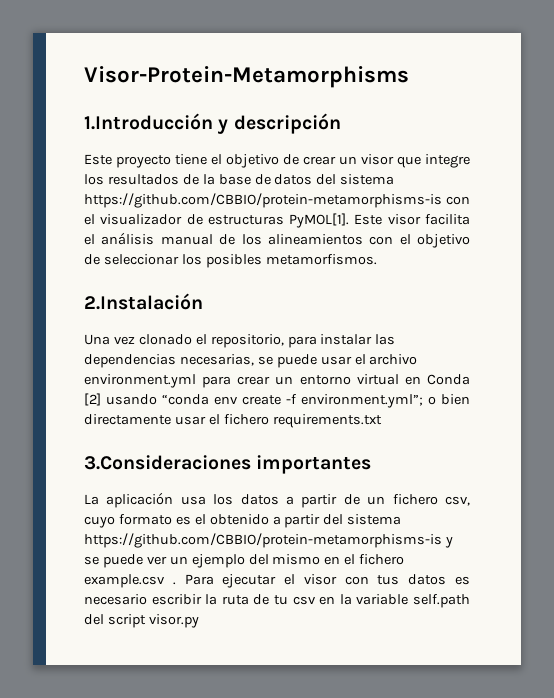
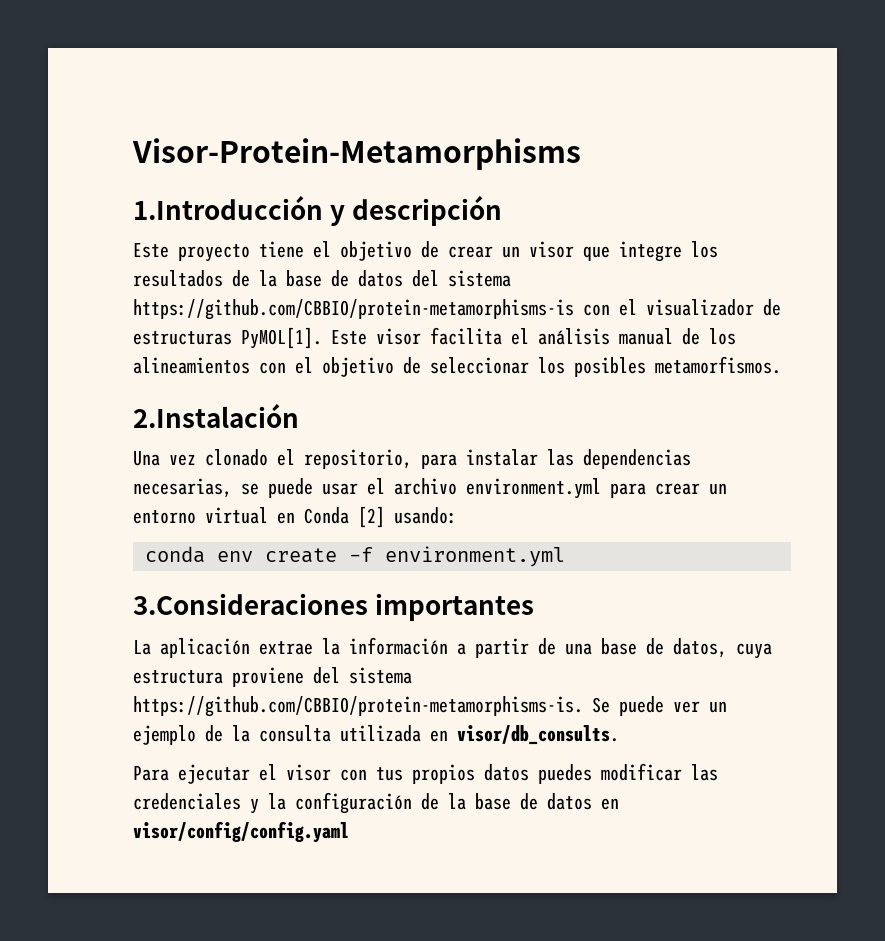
[106,394,209,405] usando “conda -> [394,507,457,524] [145,546,205,563] usando: // conda
[301,394,470,408] [84,414,382,428] [84,455,372,474] [84,492,470,508] [84,514,402,528] [84,533,453,548] [84,554,405,568] [84,574,176,588] environment.yml”; o bien directamente usar el fichero requirements.txt // 3.Consideraciones importantes // La aplicación usa los datos a partir de un fichero csv, cuyo formato es el obtenido a partir del sistema https://github.com/CBBIO/protein-metamorphisms-is y se puede ver un ejemplo del mismo en el fichero example.csv . -> [385,546,565,567] [133,593,535,621] [133,637,772,659] [133,667,412,687] [133,696,727,717] [133,725,619,745] environment.yml // 3.Consideraciones importantes // La aplicación extrae la información a partir de una base de datos, cuya estructura proviene del sistema https://github.com/CBBIO/protein-metamorphisms-is. Se puede ver un ejemplo de la consulta utilizada en visor/db_consults. //
[408,574,470,585] [84,594,470,608] [84,614,199,628] datos es necesario escribir la ruta de tu csv en la variable self.path del script visor.py -> [412,763,718,784] [133,792,619,814] [133,821,349,843] propios datos puedes modificar las credenciales y la configuración de la base de datos en visor/config/config.yaml

